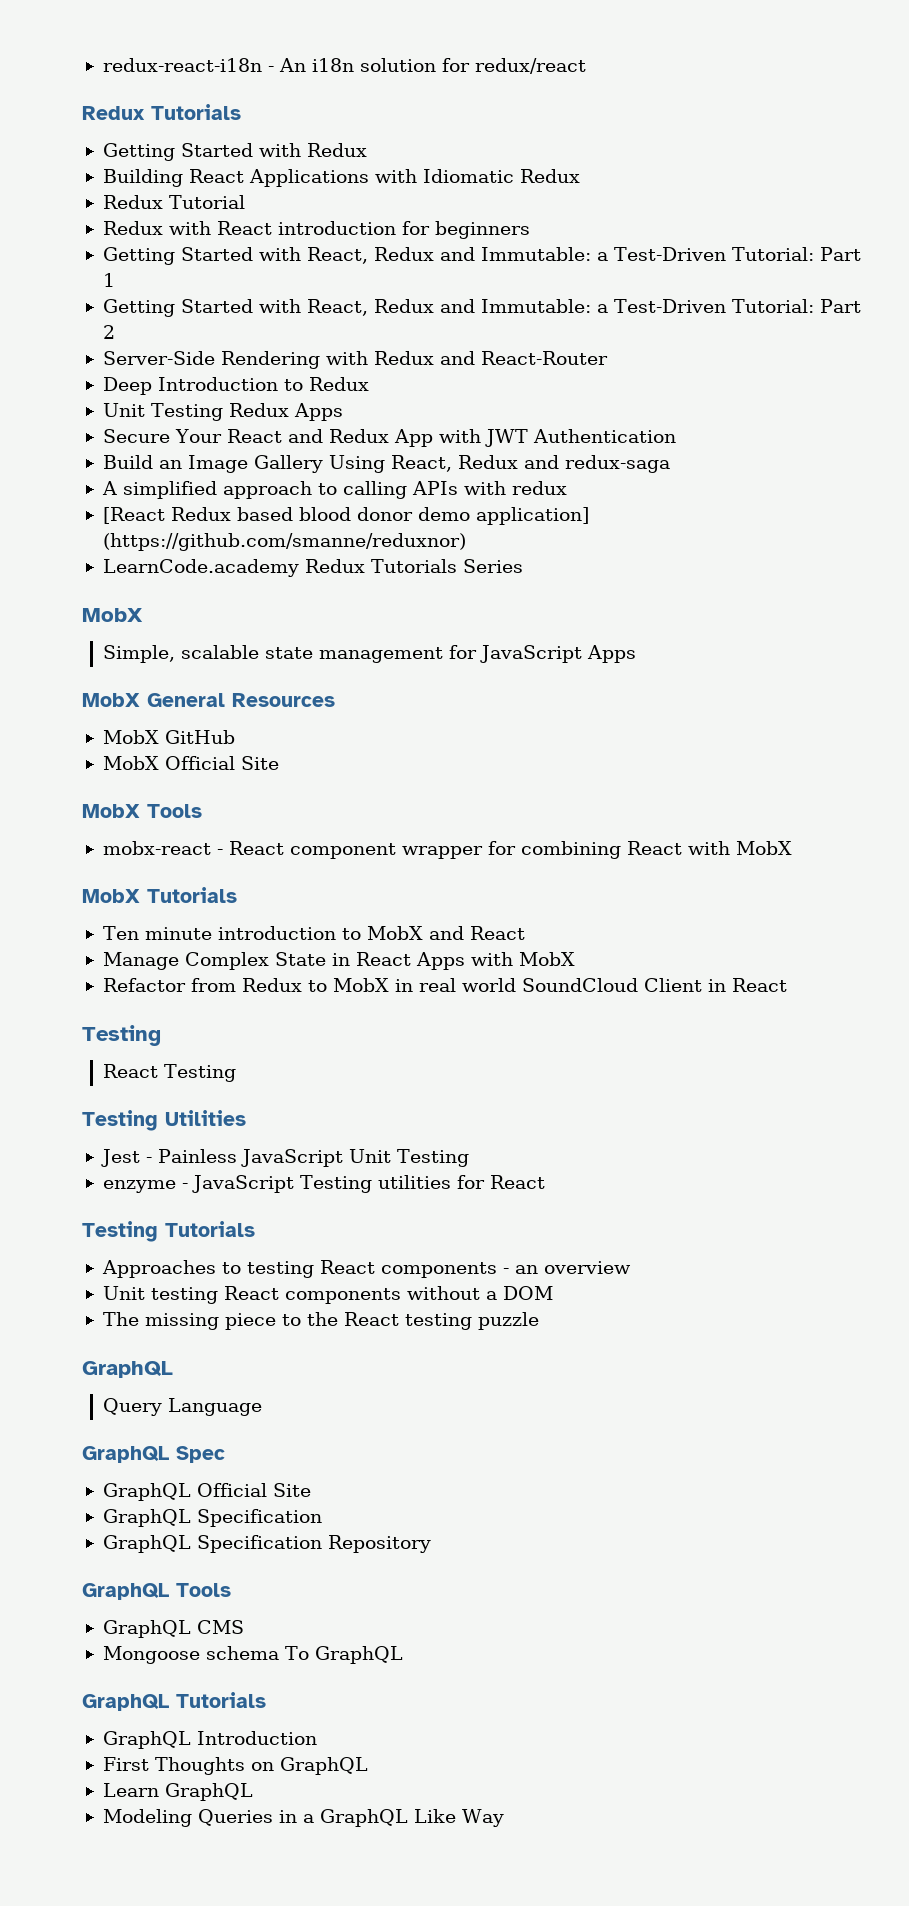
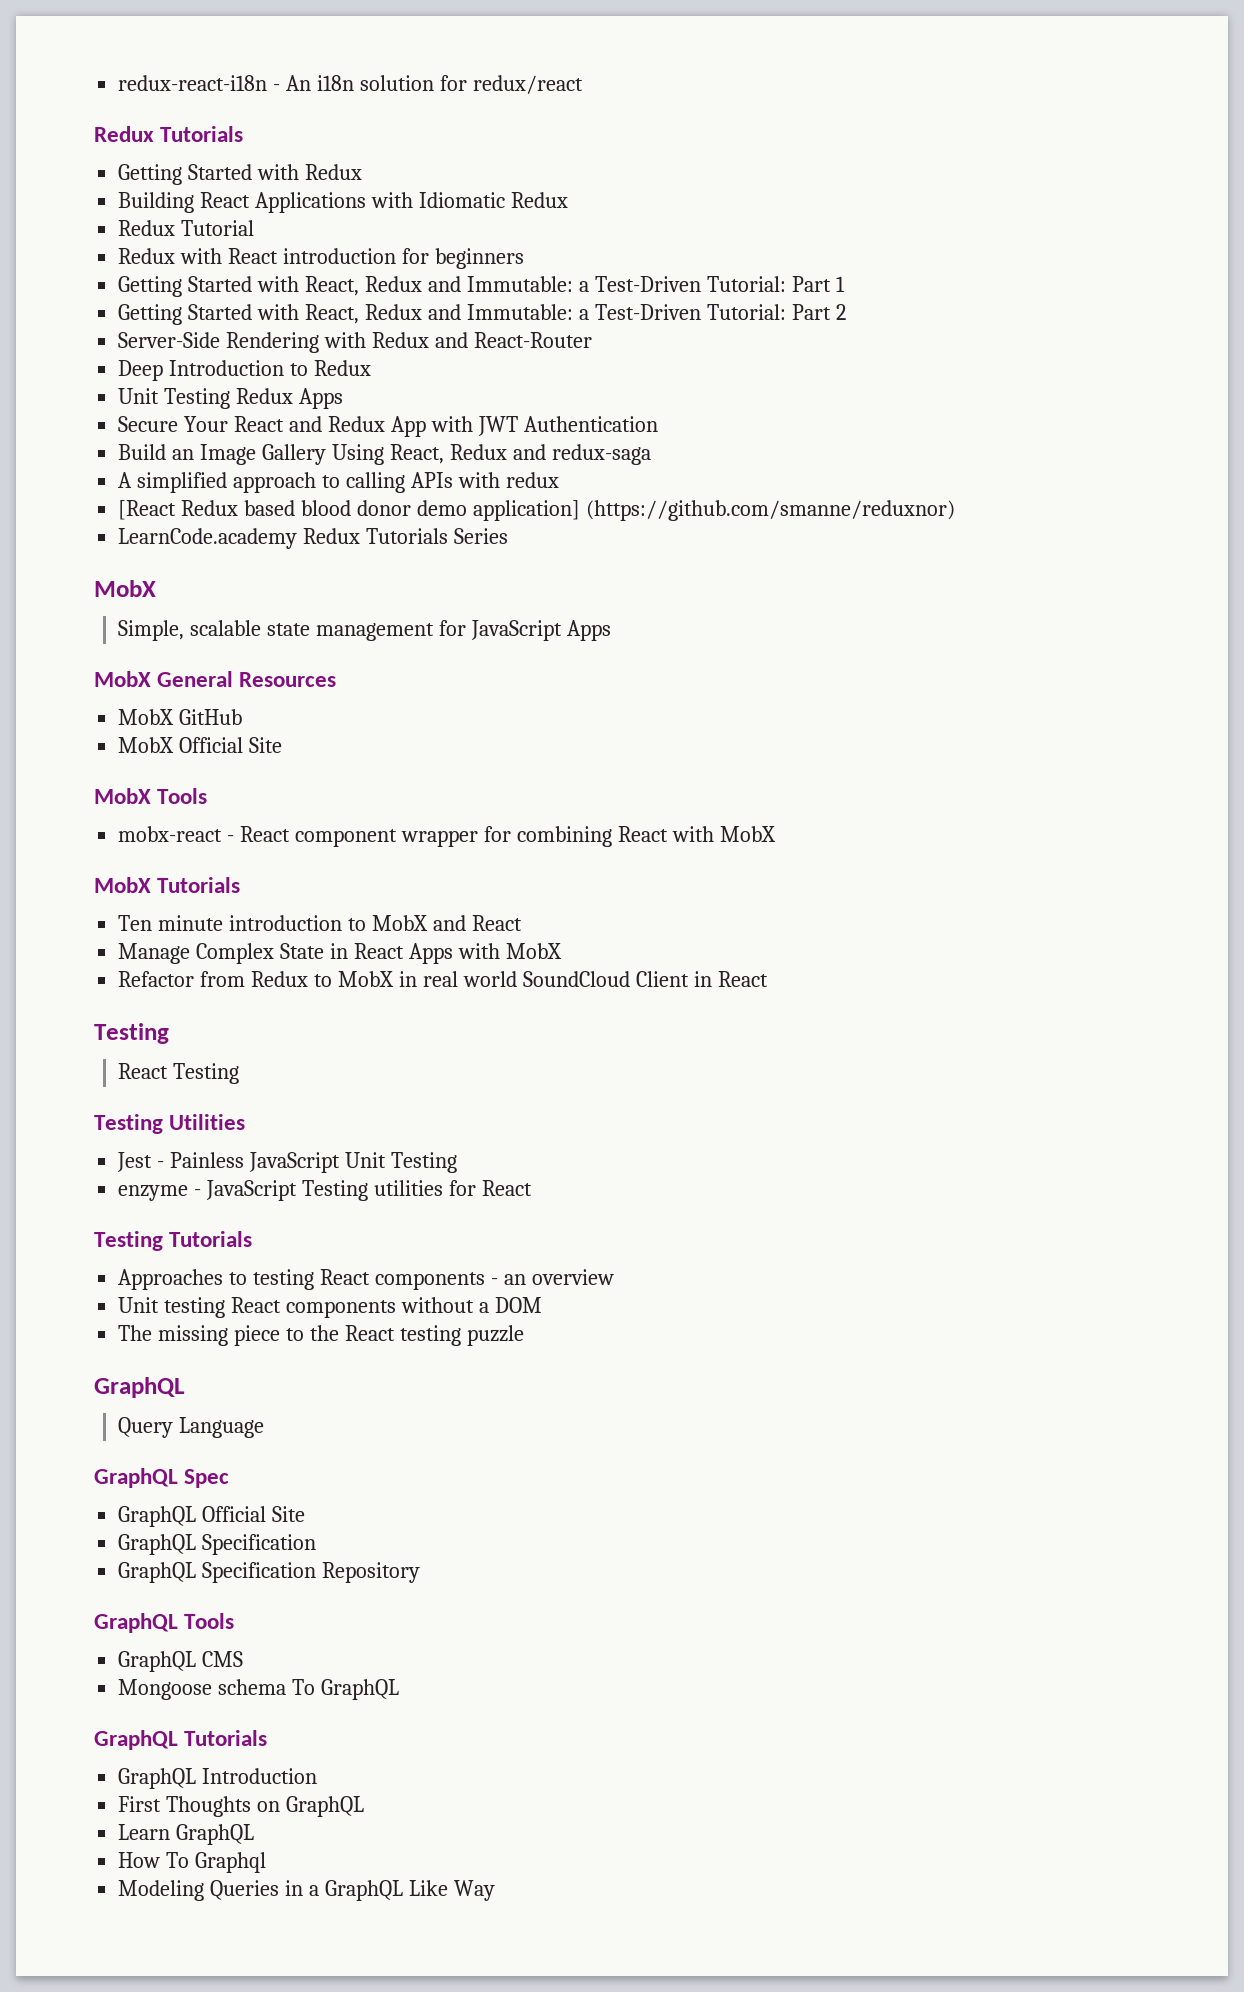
(253, 1792) none -> [118,1852,267,1873] // How To Graphql

